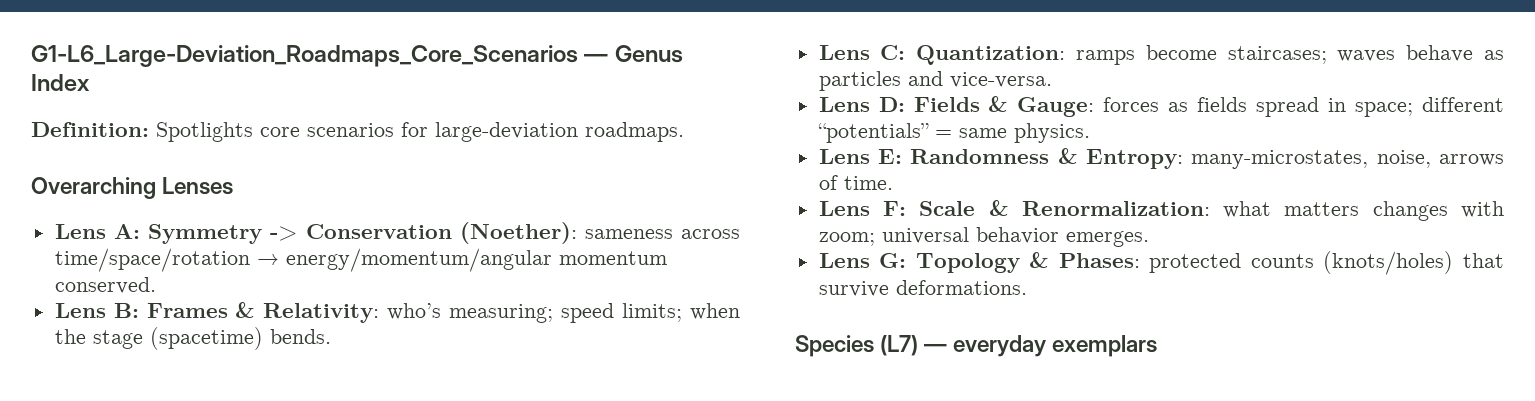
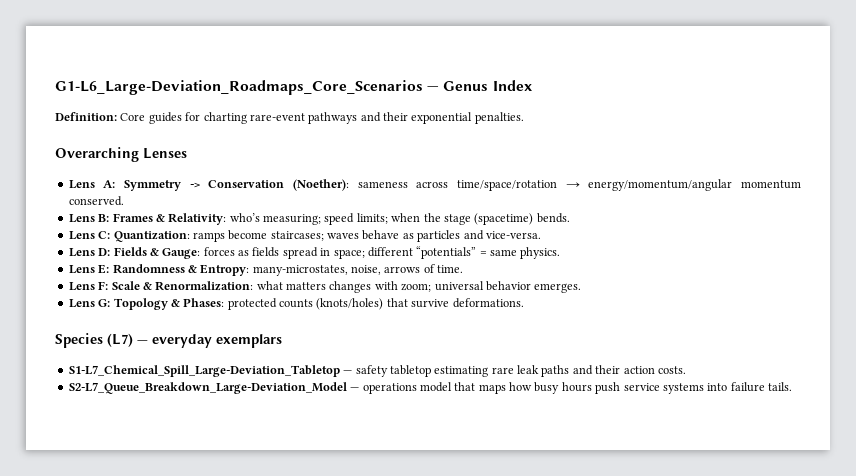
[156,122,684,142] Spotlights core scenarios for large-deviation roadmaps. -> [120,112,524,124] Core guides for charting rare-event pathways and their exponential penalties.
(1158, 346) none -> [68,365,686,377] [68,382,792,394] // S1-L7_Chemical_Spill_Large-Deviation_Tabletop — safety tabletop estimating rare leak paths and their action costs. // S2-L7_Queue_Breakdown_Large-Deviation_Model — operations model that maps how busy hours push service systems into failure tails.

